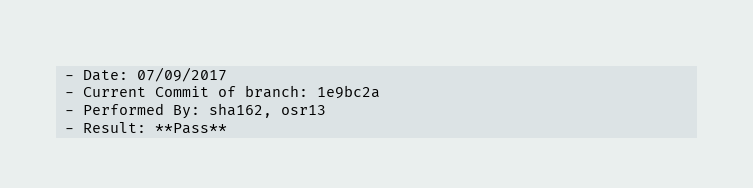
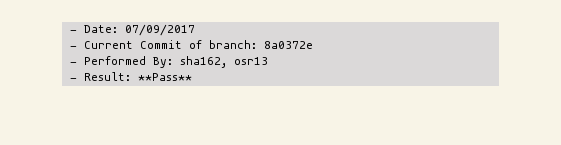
[316,85,380,99] 1e9bc2a -> [263,41,313,49] 8a0372e

